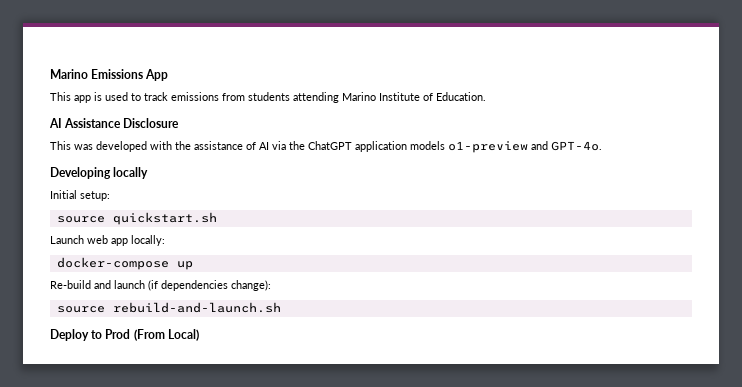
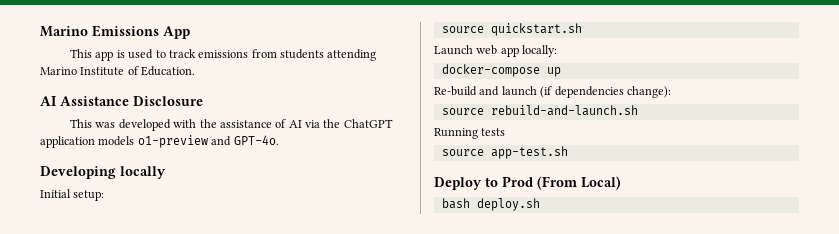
(281, 307) none -> [434,128,506,139] [441,146,568,159] // Running tests // source app-test.sh
(199, 335) none -> [441,198,540,211] // bash deploy.sh

